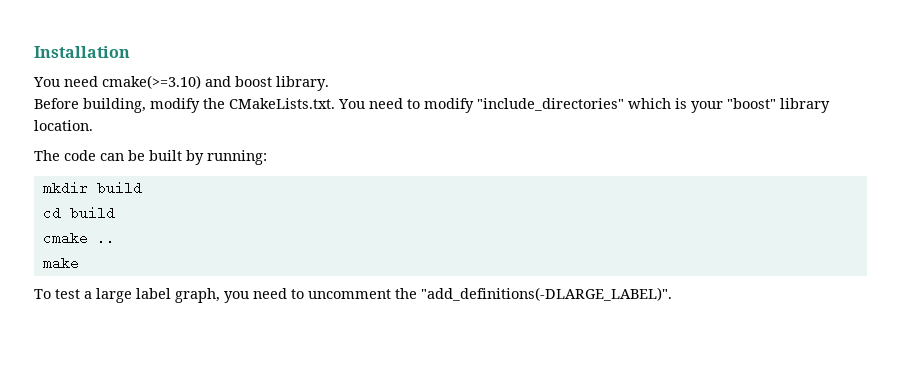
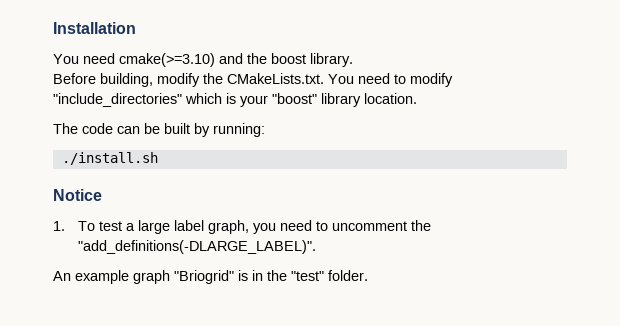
(231, 81) none -> [247,53,267,64] the
[42,181,142,195] [42,206,115,220] [42,231,115,245] [42,256,79,270] mkdir build // cd build // cmake .. // make // -> [61,152,158,165] [53,189,102,201] [53,221,65,231] ./install.sh // Notice // 1.
(672, 294) none -> [53,270,368,284] // An example graph "Briogrid" is in the "test" folder.

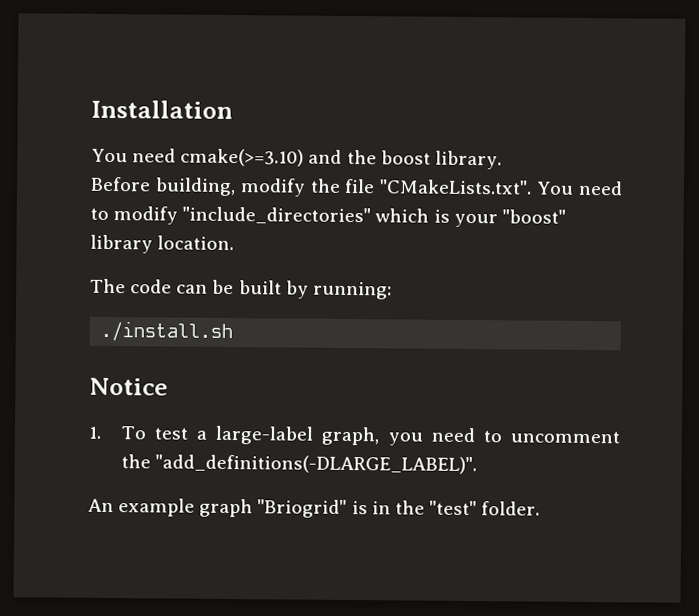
[227,73,324,84] CMakeLists.txt. -> [344,178,533,195] file "CMakeLists.txt".
[138,220,205,234] large label -> [215,425,315,445] large-label

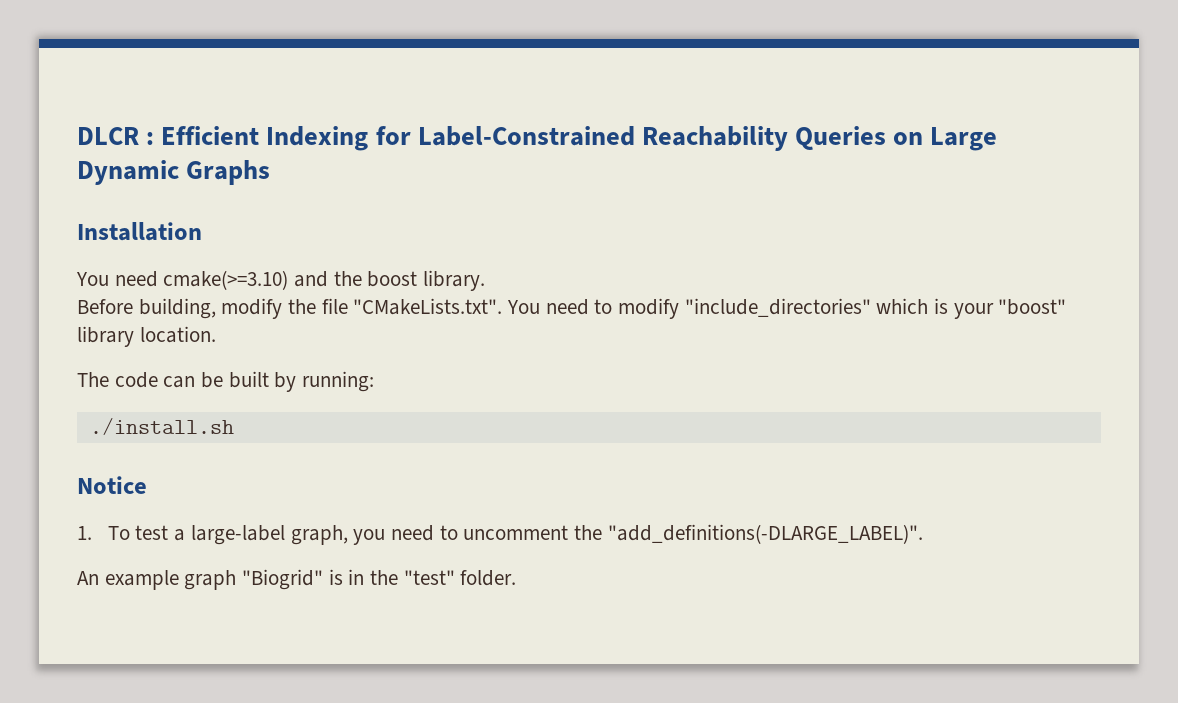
(91, 109) none -> [77,126,998,151] [77,160,271,185] DLCR : Efficient Indexing for Label-Constrained Reachability Queries on Large Dynamic Graphs //
[257,499,348,518] "Briogrid" -> [242,569,324,590] "Biogrid"

